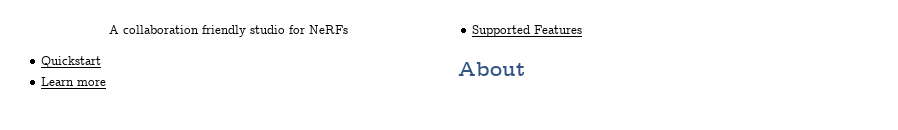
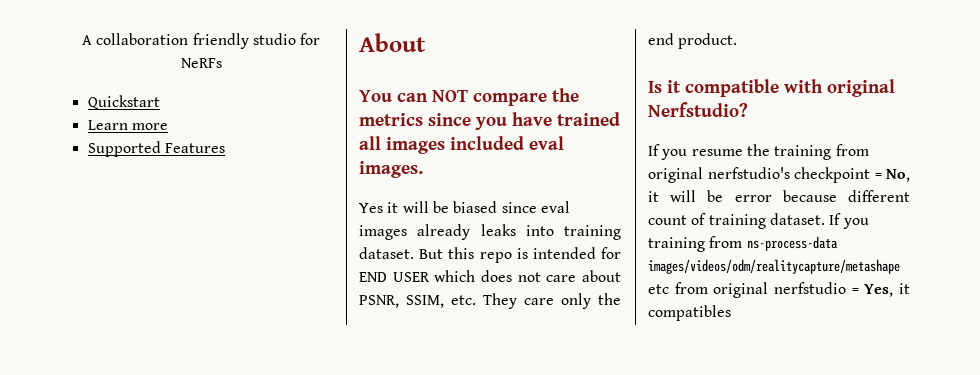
(525, 69) none -> [359,88,579,106] [359,112,620,130] [359,136,564,154] [359,161,423,178] [359,201,570,213] [359,224,621,240] [359,247,621,263] [359,270,621,282] [359,293,621,309] [648,33,738,49] [648,79,895,97] [648,102,748,117] [648,144,869,160] [648,167,910,183] [648,190,910,202] [648,213,869,229] [648,236,838,252] [648,259,900,274] [648,282,910,298] [648,305,731,321] // You can NOT compare the metrics since you have trained all images included eval images. // Yes it will be biased since eval images already leaks into training dataset. But this repo is intended for END USER which does not care about PSNR, SSIM, etc. They care only the end product. // Is it compatible with original Nerfstudio? // If you resume the training from original nerfstudio's checkpoint = No, it will be error because different count of training dataset. If you training from ns-process-data images/videos/odm/realitycapture/metashape etc from original nerfstudio = Yes, it compatibles

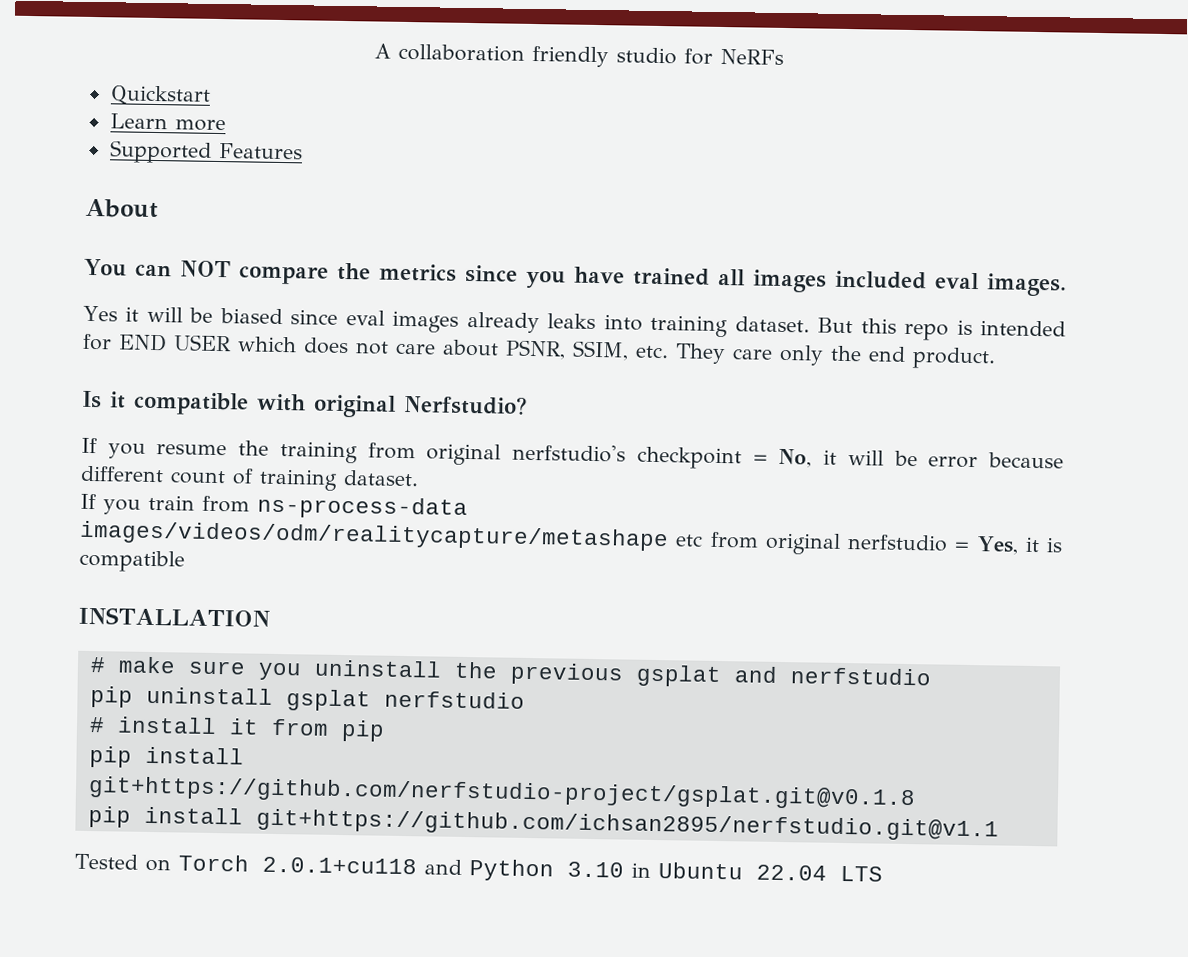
[829,213,869,229] [648,237,705,252] If you training -> [80,493,195,515] // If you train
[648,305,731,321] compatibles -> [1046,537,1063,553] [79,549,185,573] [78,606,270,627] [89,656,932,688] [89,686,525,712] [88,716,385,742] [88,746,244,768] [87,776,916,811] [87,806,999,842] [74,853,883,882] is compatible // INSTALLATION // # make sure you uninstall the previous gsplat and nerfstudio // pip uninstall gsplat nerfstudio // # install it from pip // pip install git+https://github.com/nerfstudio-project/gsplat.git@v0.1.8 // pip install git+https://github.com/ichsan2895/nerfstudio.git@v1.1 // Tested on Torch 2.0.1+cu118 and Python 3.10 in Ubuntu 22.04 LTS

